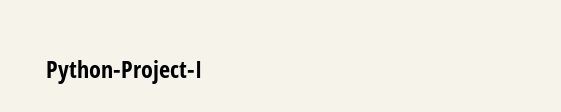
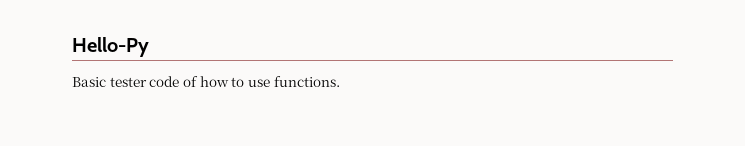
[46,60,202,84] Python-Project-I -> [72,37,149,57] [72,76,340,87] Hello-Py // Basic tester code of how to use functions.

